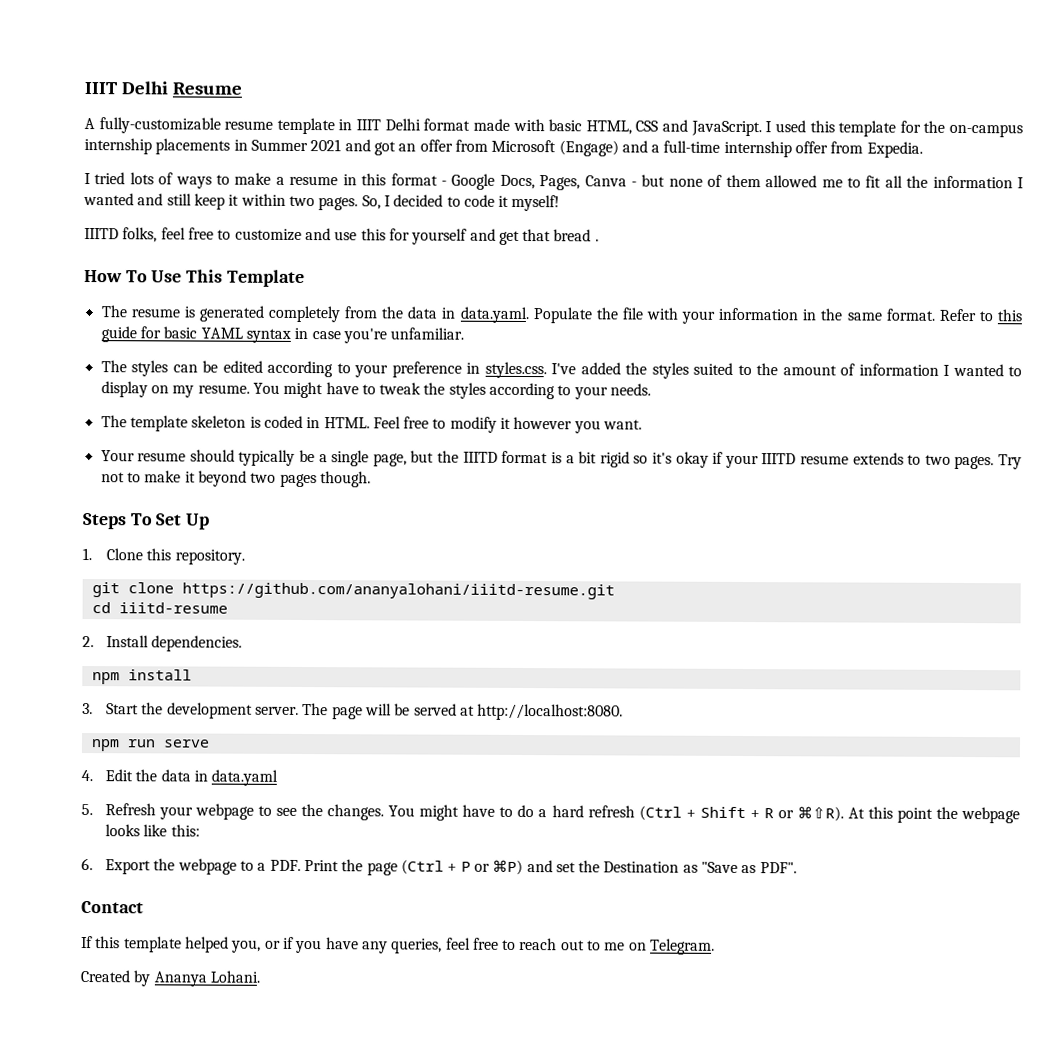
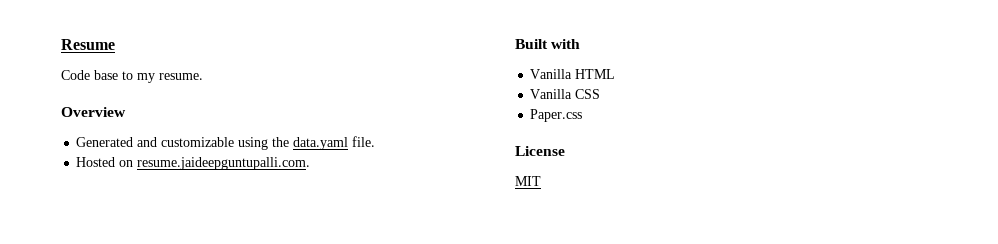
[84,81,169,95] IIIT Delhi -> (61, 44) none
[84,117,1023,138] [84,138,923,158] [84,172,1024,191] [83,193,561,212] [84,227,599,245] [84,269,305,288] [100,305,1023,324] [100,326,465,344] [100,360,1023,379] [100,381,652,400] [100,415,643,434] [100,449,1023,470] [100,470,371,488] [82,513,211,530] [82,548,245,565] [91,582,615,600] [91,602,228,614] [82,635,243,652] [91,669,192,685] [82,702,624,721] [90,739,210,752] [81,769,279,786] [81,803,1021,824] [105,824,200,837] [81,857,797,876] [81,900,144,914] [81,935,716,955] [80,969,260,987] A fully-customizable resume template in IIIT Delhi format made with basic HTML, CSS and JavaScript. I used this template for the on-campus internship placements in Summer 2021 and got an offer from Microsoft (Engage) and a full-time internship offer from Expedia. // I tried lots of ways to make a resume in this format - Google Docs, Pages, Canva - but none of them allowed me to fit all the information I wanted and still keep it within two pages. So, I decided to code it myself! // IIITD folks, feel free to customize and use this for yourself and get that bread . // How To Use This Template // The resume is generated completely from the data in data.yaml. Populate the file with your information in the same format. Refer to this guide for basic YAML syntax in case you're unfamiliar. // The styles can be edited according to your preference in styles.css. I've added the styles suited to the amount of information I wanted to display on my resume. You might have to tweak the styles according to your needs. // The template skeleton is coded in HTML. Feel free to modify it however you want. // Your resume should typically be a single page, but the IIITD format is a bit rigid so it's okay if your IIITD resume extends to two pages. Try not to make it beyond two pages though. // Steps To Set Up // 1. Clone this repository. // git clone https://github.com/ananyalohani/iiitd-resume.git // cd iiitd-resume // 2. Install dependencies. // npm install // 3. Start the development server. The page will be served at http://localhost:8080. // npm run serve // 4. Edit the data in data.yaml // 5. Refresh your webpage to see the changes. You might have to do a hard refresh (Ctrl + Shift + R or ⌘⇧R). At this point the webpage looks like this: // 6. Export the webpage to a PDF. Print the page (Ctrl + P or ⌘P) and set the Destination as "Save as PDF". // Contact // If this template helped you, or if you have any queries, feel free to reach out to me on Telegram. // Created by Ananya Lohani. -> [61,70,203,83] [61,107,126,117] [76,136,376,150] [76,157,311,170] [515,39,581,49] [530,69,616,79] [530,89,601,99] [530,109,583,122] [515,146,565,156] [515,176,541,186] Code base to my resume. // Overview // Generated and customizable using the data.yaml file. // Hosted on resume.jaideepguntupalli.com. // Built with // Vanilla HTML // Vanilla CSS // Paper.css // License // MIT

